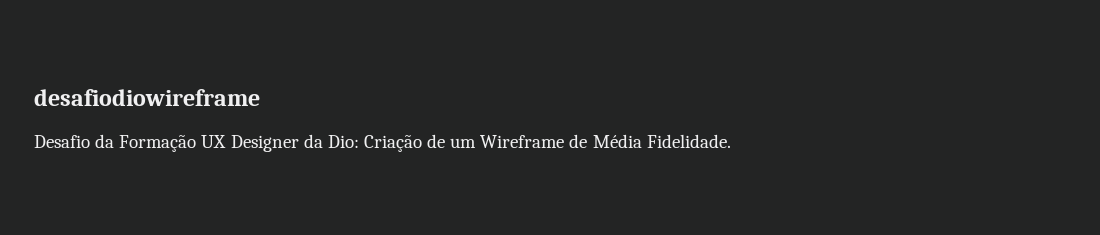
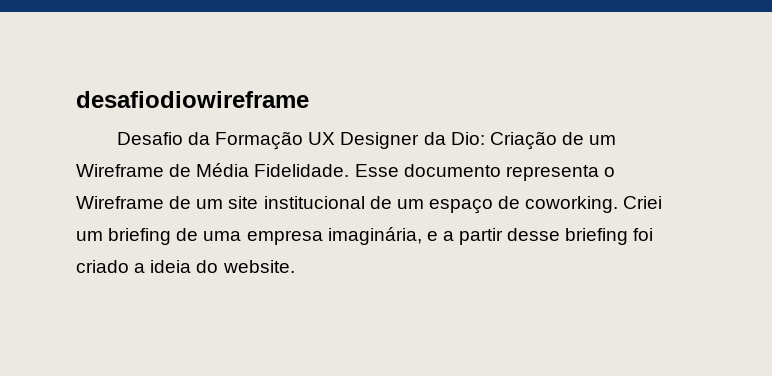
(731, 141) none -> [354,164,615,181] [76,196,663,214] [76,227,654,245] [76,260,295,273] Esse documento representa o Wireframe de um site institucional de um espaço de coworking. Criei um briefing de uma empresa imaginária, e a partir desse briefing foi criado a ideia do website.

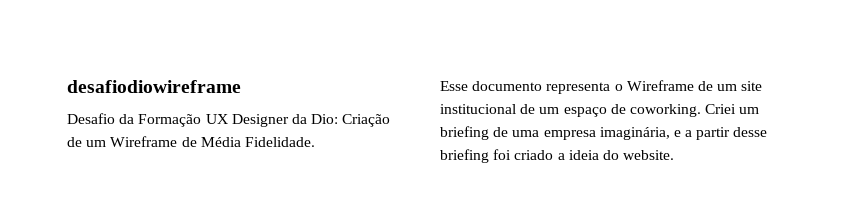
(350, 170) none -> (315, 142) //

